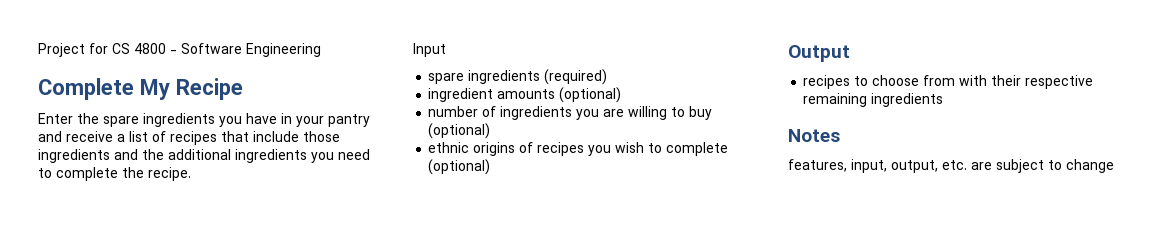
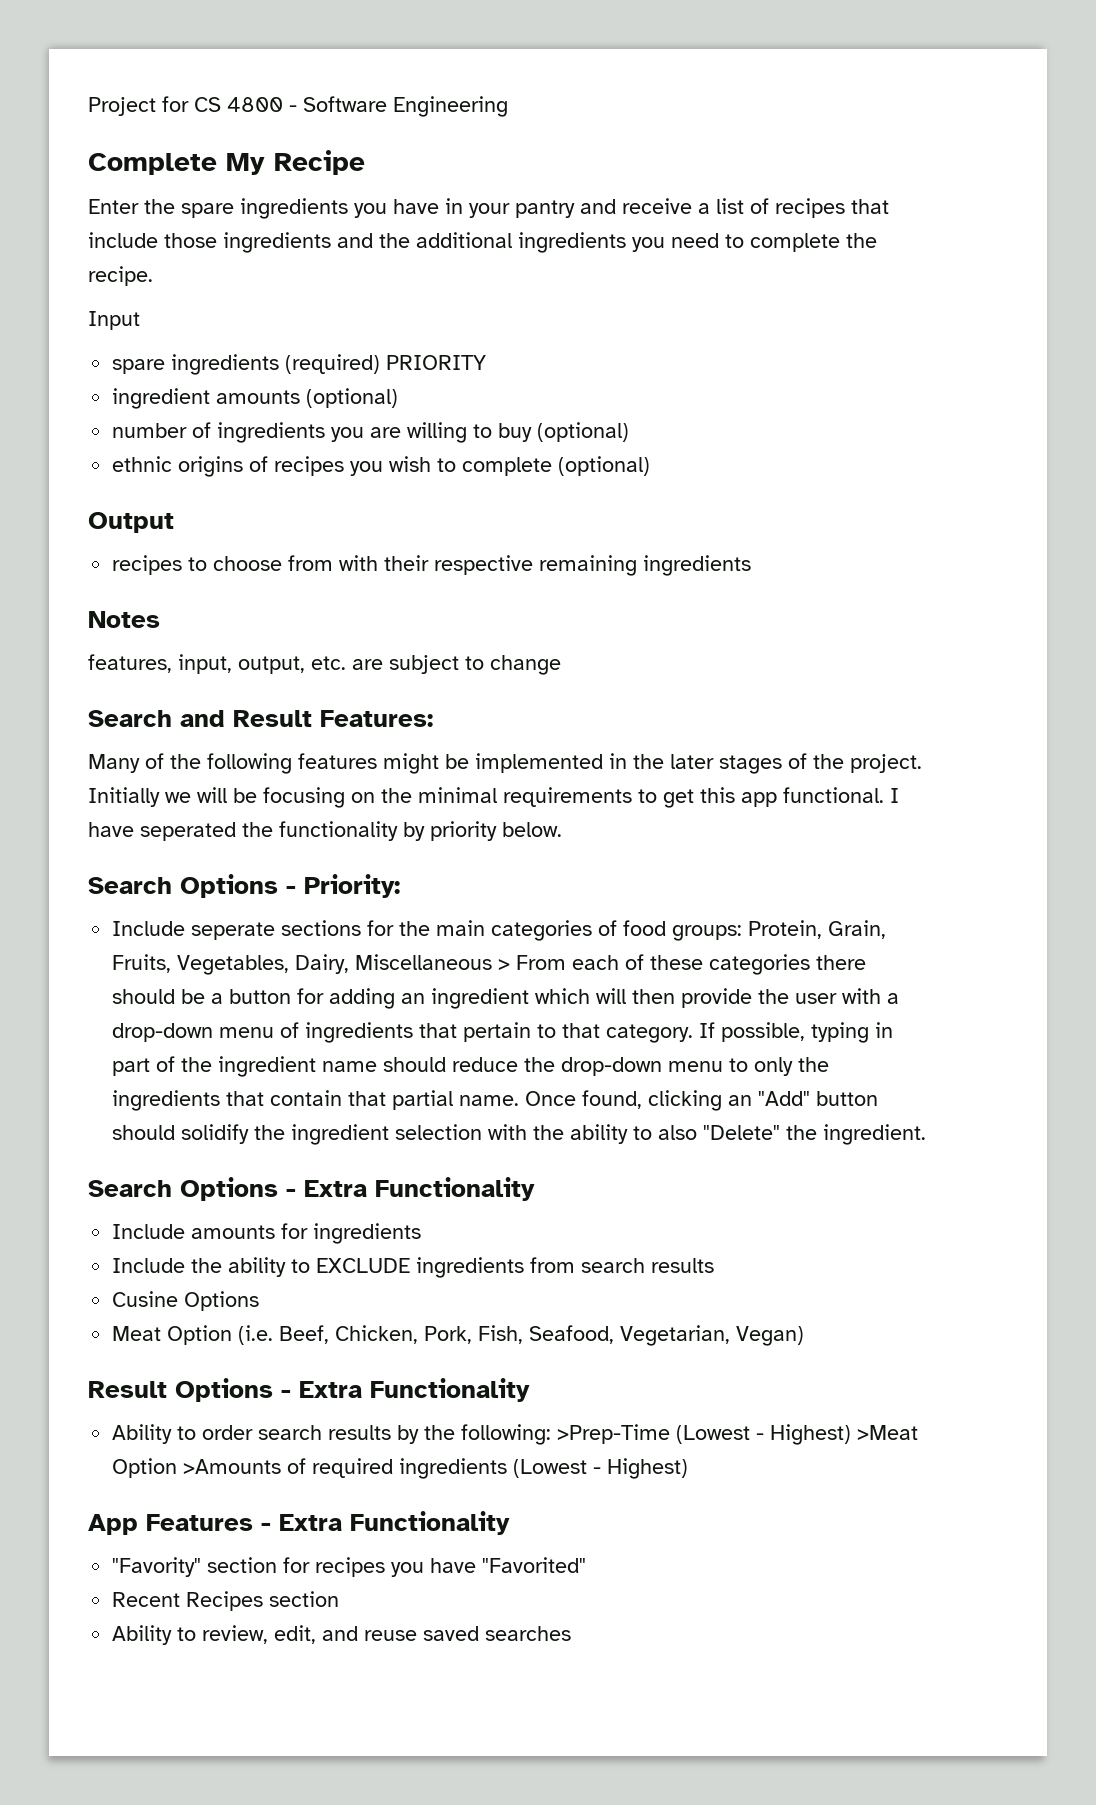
(608, 77) none -> [386,355,487,370] PRIORITY
(1114, 166) none -> [88,710,433,727] [88,753,922,774] [88,787,899,808] [88,821,562,841] [88,874,400,898] [112,920,887,941] [112,954,867,975] [112,988,900,1009] [112,1022,894,1043] [112,1056,830,1077] [112,1090,879,1111] [112,1124,927,1145] [88,1177,535,1201] [112,1223,422,1244] [112,1257,715,1278] [112,1291,260,1311] [112,1325,805,1346] [88,1378,530,1402] [112,1424,919,1445] [112,1458,689,1479] [88,1511,510,1535] [112,1557,587,1577] [112,1591,340,1611] [112,1625,572,1645] // Search and Result Features: // Many of the following features might be implemented in the later stages of the project. Initially we will be focusing on the minimal requirements to get this app functional. I have seperated the functionality by priority below. // Search Options - Priority: // Include seperate sections for the main categories of food groups: Protein, Grain, Fruits, Vegetables, Dairy, Miscellaneous > From each of these categories there should be a button for adding an ingredient which will then provide the user with a drop-down menu of ingredients that pertain to that category. If possible, typing in part of the ingredient name should reduce the drop-down menu to only the ingredients that contain that partial name. Once found, clicking an "Add" button should solidify the ingredient selection with the ability to also "Delete" the ingredient. // Search Options - Extra Functionality // Include amounts for ingredients // Include the ability to EXCLUDE ingredients from search results // Cusine Options // Meat Option (i.e. Beef, Chicken, Pork, Fish, Seafood, Vegetarian, Vegan) // Result Options - Extra Functionality // Ability to order search results by the following: >Prep-Time (Lowest - Highest) >Meat Option >Amounts of required ingredients (Lowest - Highest) // App Features - Extra Functionality // "Favority" section for recipes you have "Favorited" // Recent Recipes section // Ability to review, edit, and reuse saved searches

